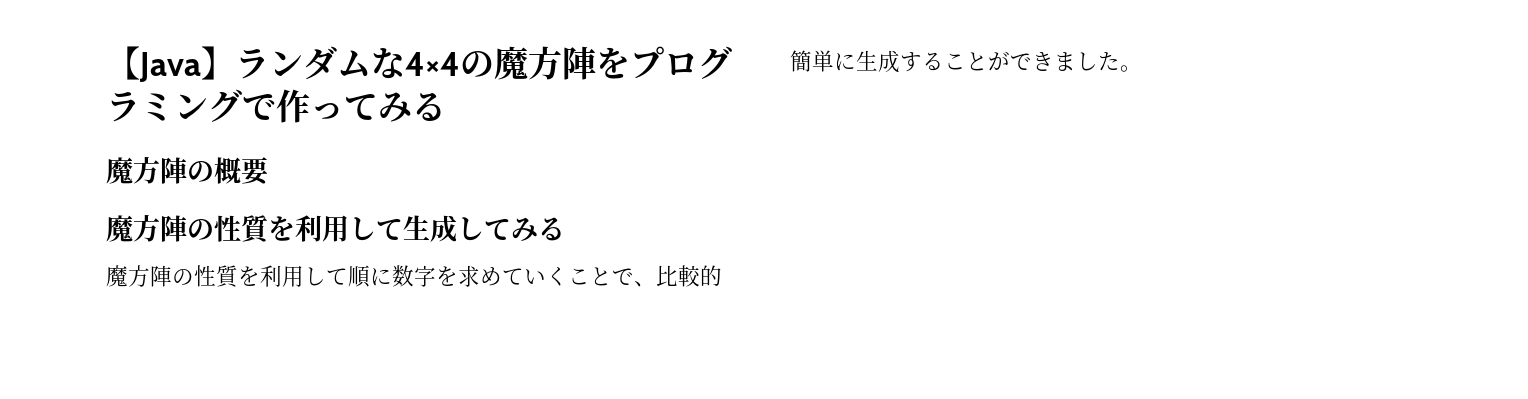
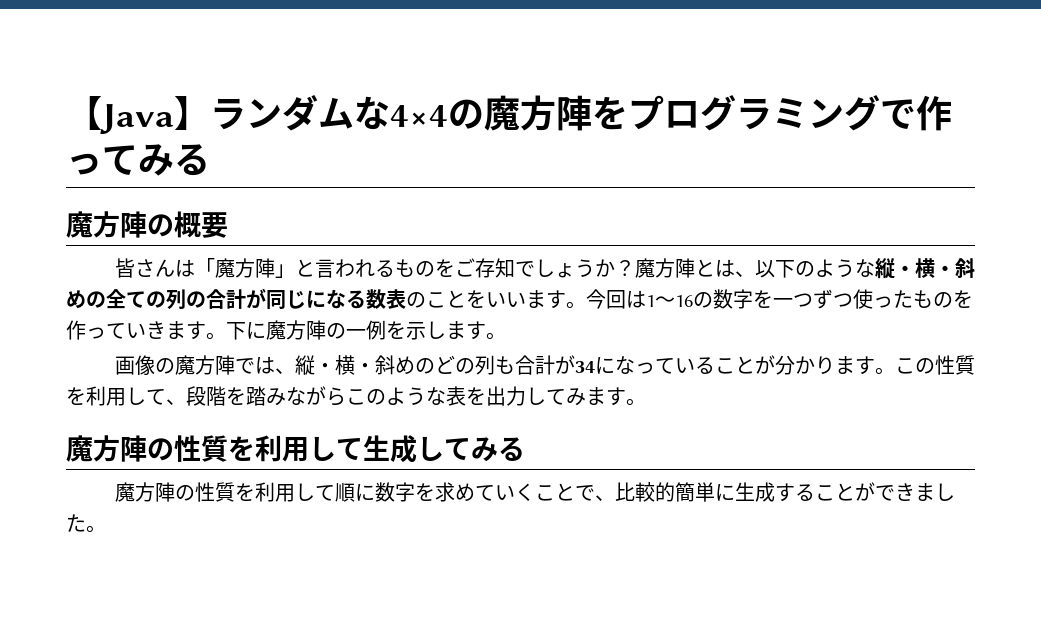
(269, 171) none -> [114,258,975,279] [66,288,973,310] [66,320,506,340] [114,355,975,375] [66,386,646,406] // 皆さんは「魔方陣」と言われるものをご存知でしょうか？魔方陣とは、以下のような縦・横・斜めの全ての列の合計が同じになる数表のことをいいます。今回は1～16の数字を一つずつ使ったものを作っていきます。下に魔方陣の一例を示します。 // 画像の魔方陣では、縦・横・斜めのどの列も合計が34になっていることが分かります。この性質を利用して、段階を踏みながらこのような表を出力してみます。

